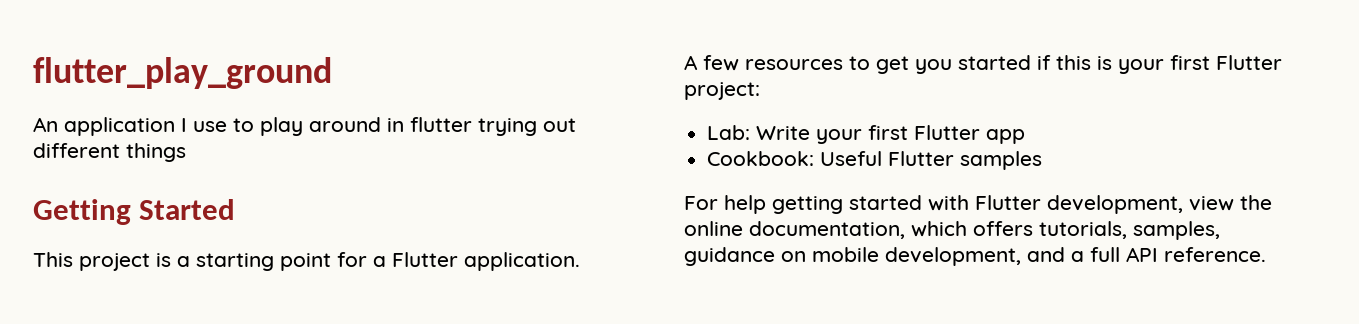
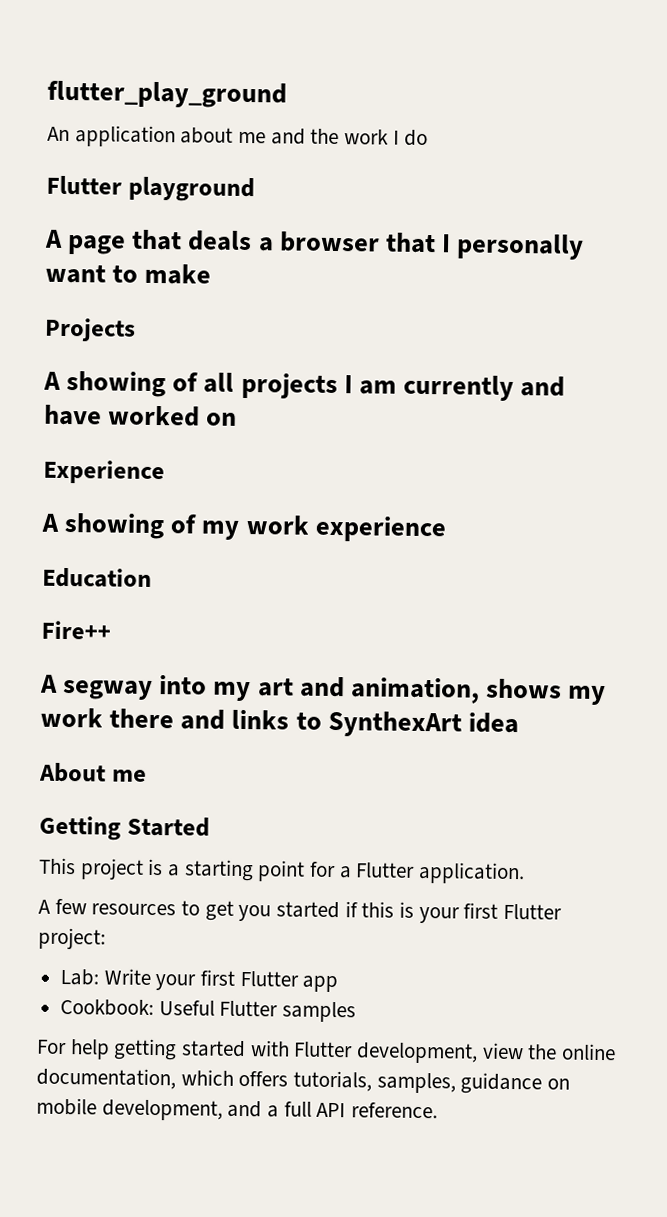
[181,117,576,136] [33,143,186,162] I use to play around in flutter trying out different things -> [180,127,429,147] [46,175,255,203] [45,229,585,260] [45,263,212,285] [44,317,136,342] [43,371,566,402] [44,404,238,427] [43,459,165,485] [41,512,447,543] [42,567,152,588] [41,620,111,640] [40,674,607,706] [40,707,519,738] [39,762,147,783] about me and the work I do // Flutter playground // A page that deals a browser that I personally want to make // Projects // A showing of all projects I am currently and have worked on // Experience // A showing of my work experience // Education // Fire++ // A segway into my art and animation, shows my work there and links to SynthexArt idea // About me

